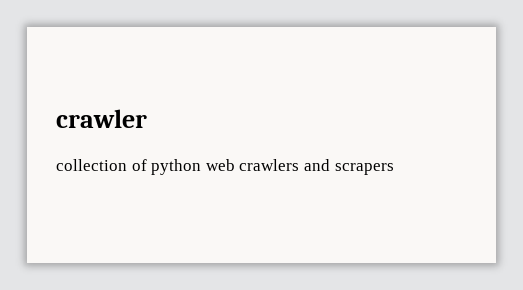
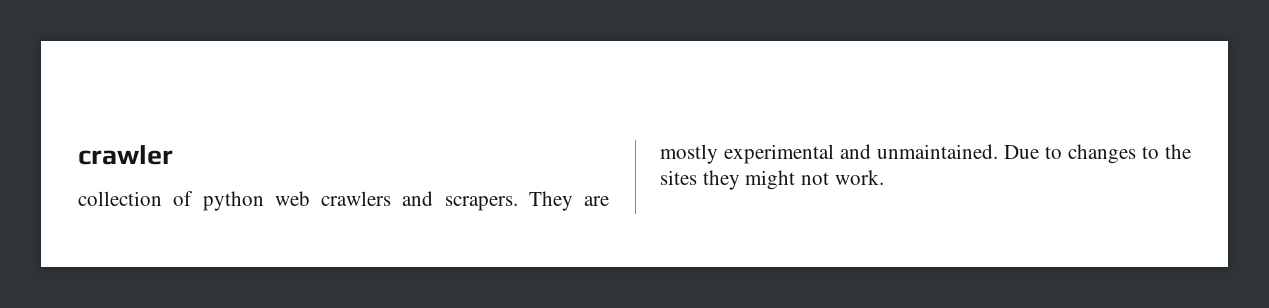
[334,163,394,175] scrapers -> [444,191,609,211] [660,144,1191,164] [660,170,884,190] scrapers. They are mostly experimental and unmaintained. Due to changes to the sites they might not work.

